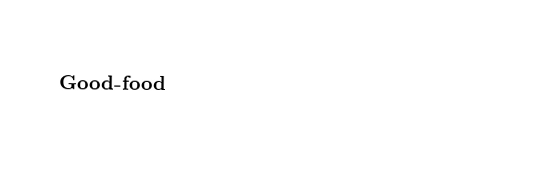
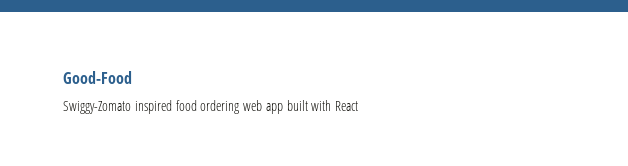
[58,75,167,91] Good-food -> [63,71,132,84] [63,100,359,114] Good-Food // Swiggy-Zomato inspired food ordering web app built with React

